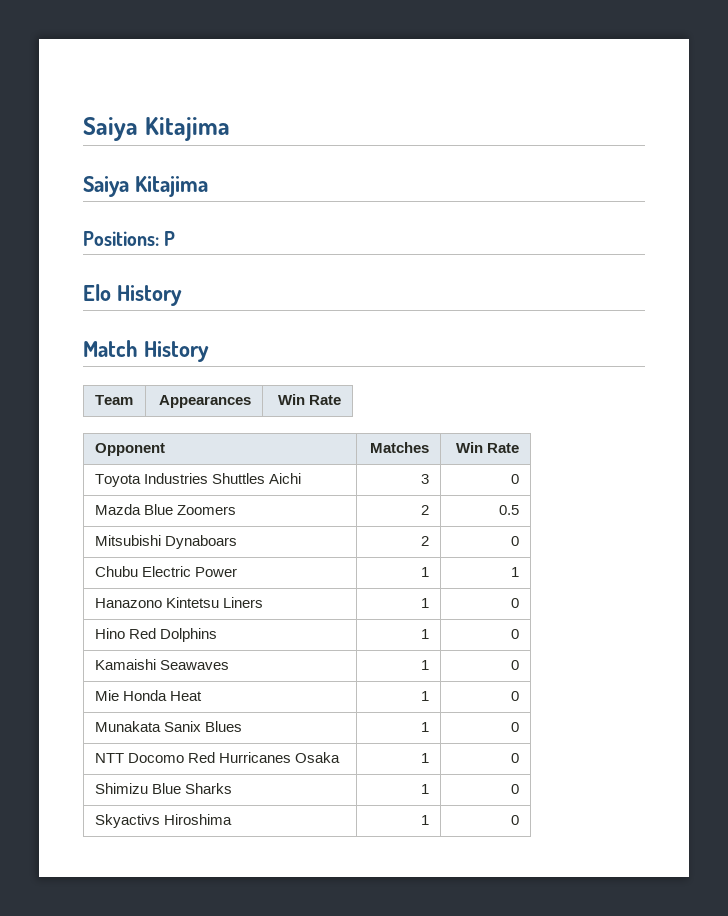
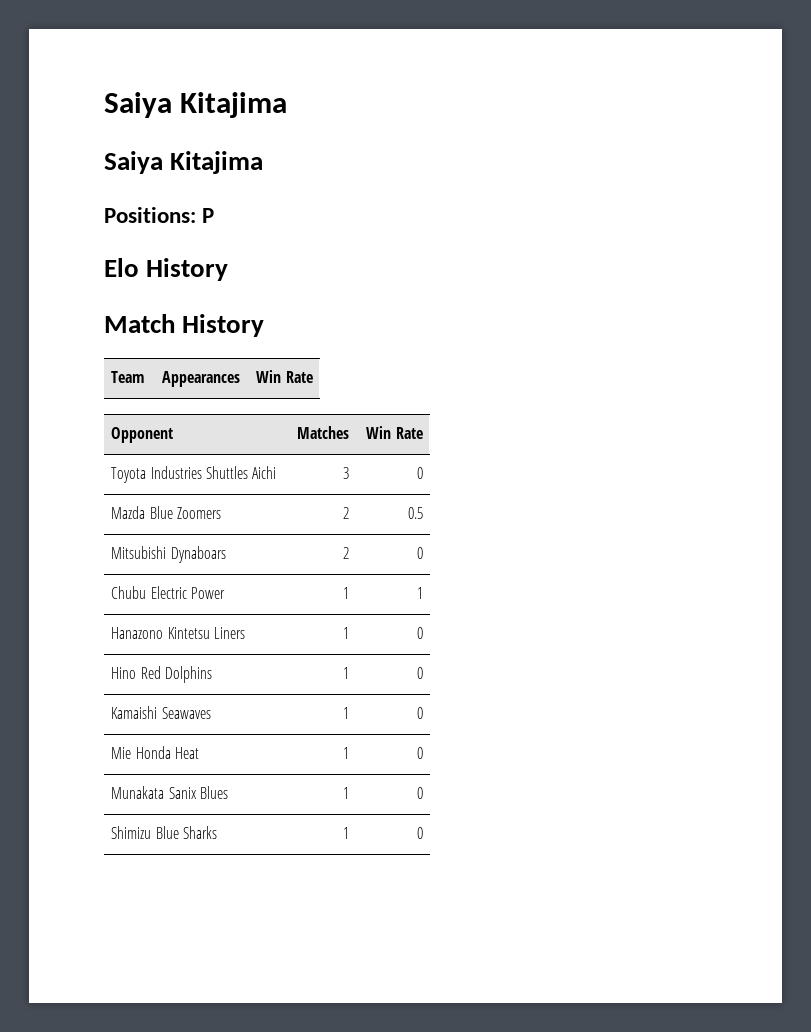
[94,752,341,763] [421,753,430,763] [511,753,520,763] // NTT Docomo Red Hurricanes Osaka | 1 | 0 -> (423, 793) none
[94,814,233,828] [421,815,430,825] [511,815,520,825] // Skyactivs Hiroshima | 1 | 0 -> (423, 833) none

